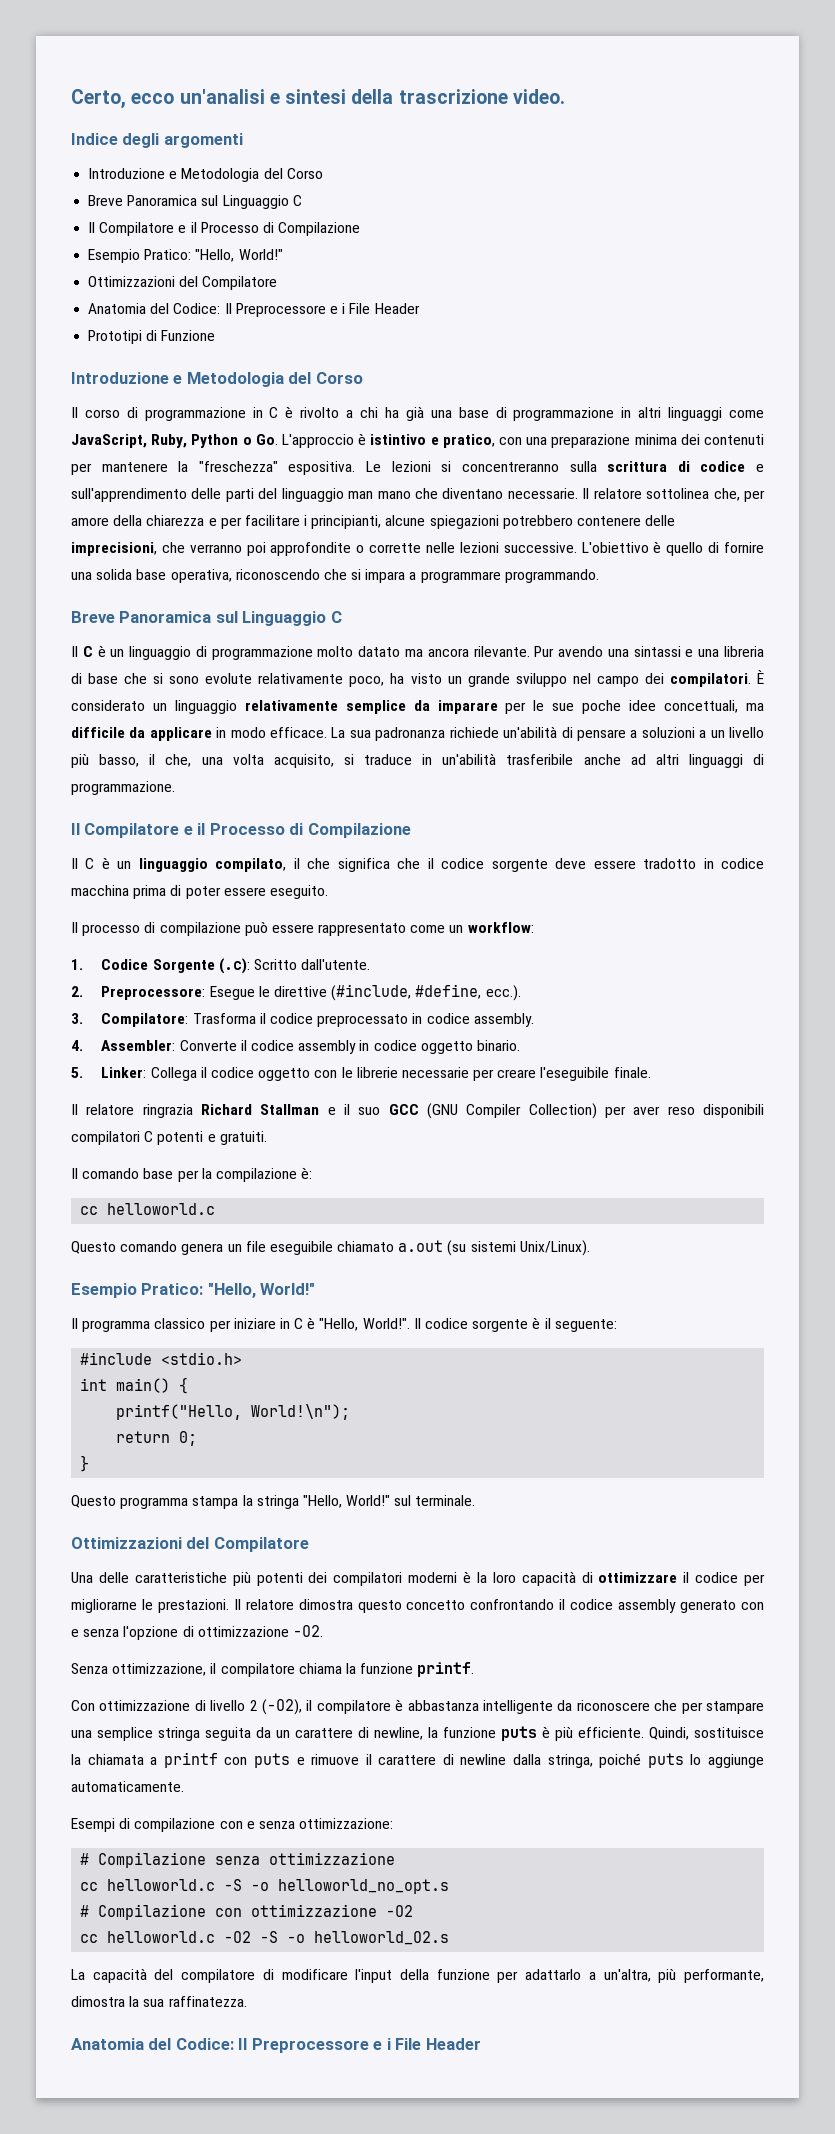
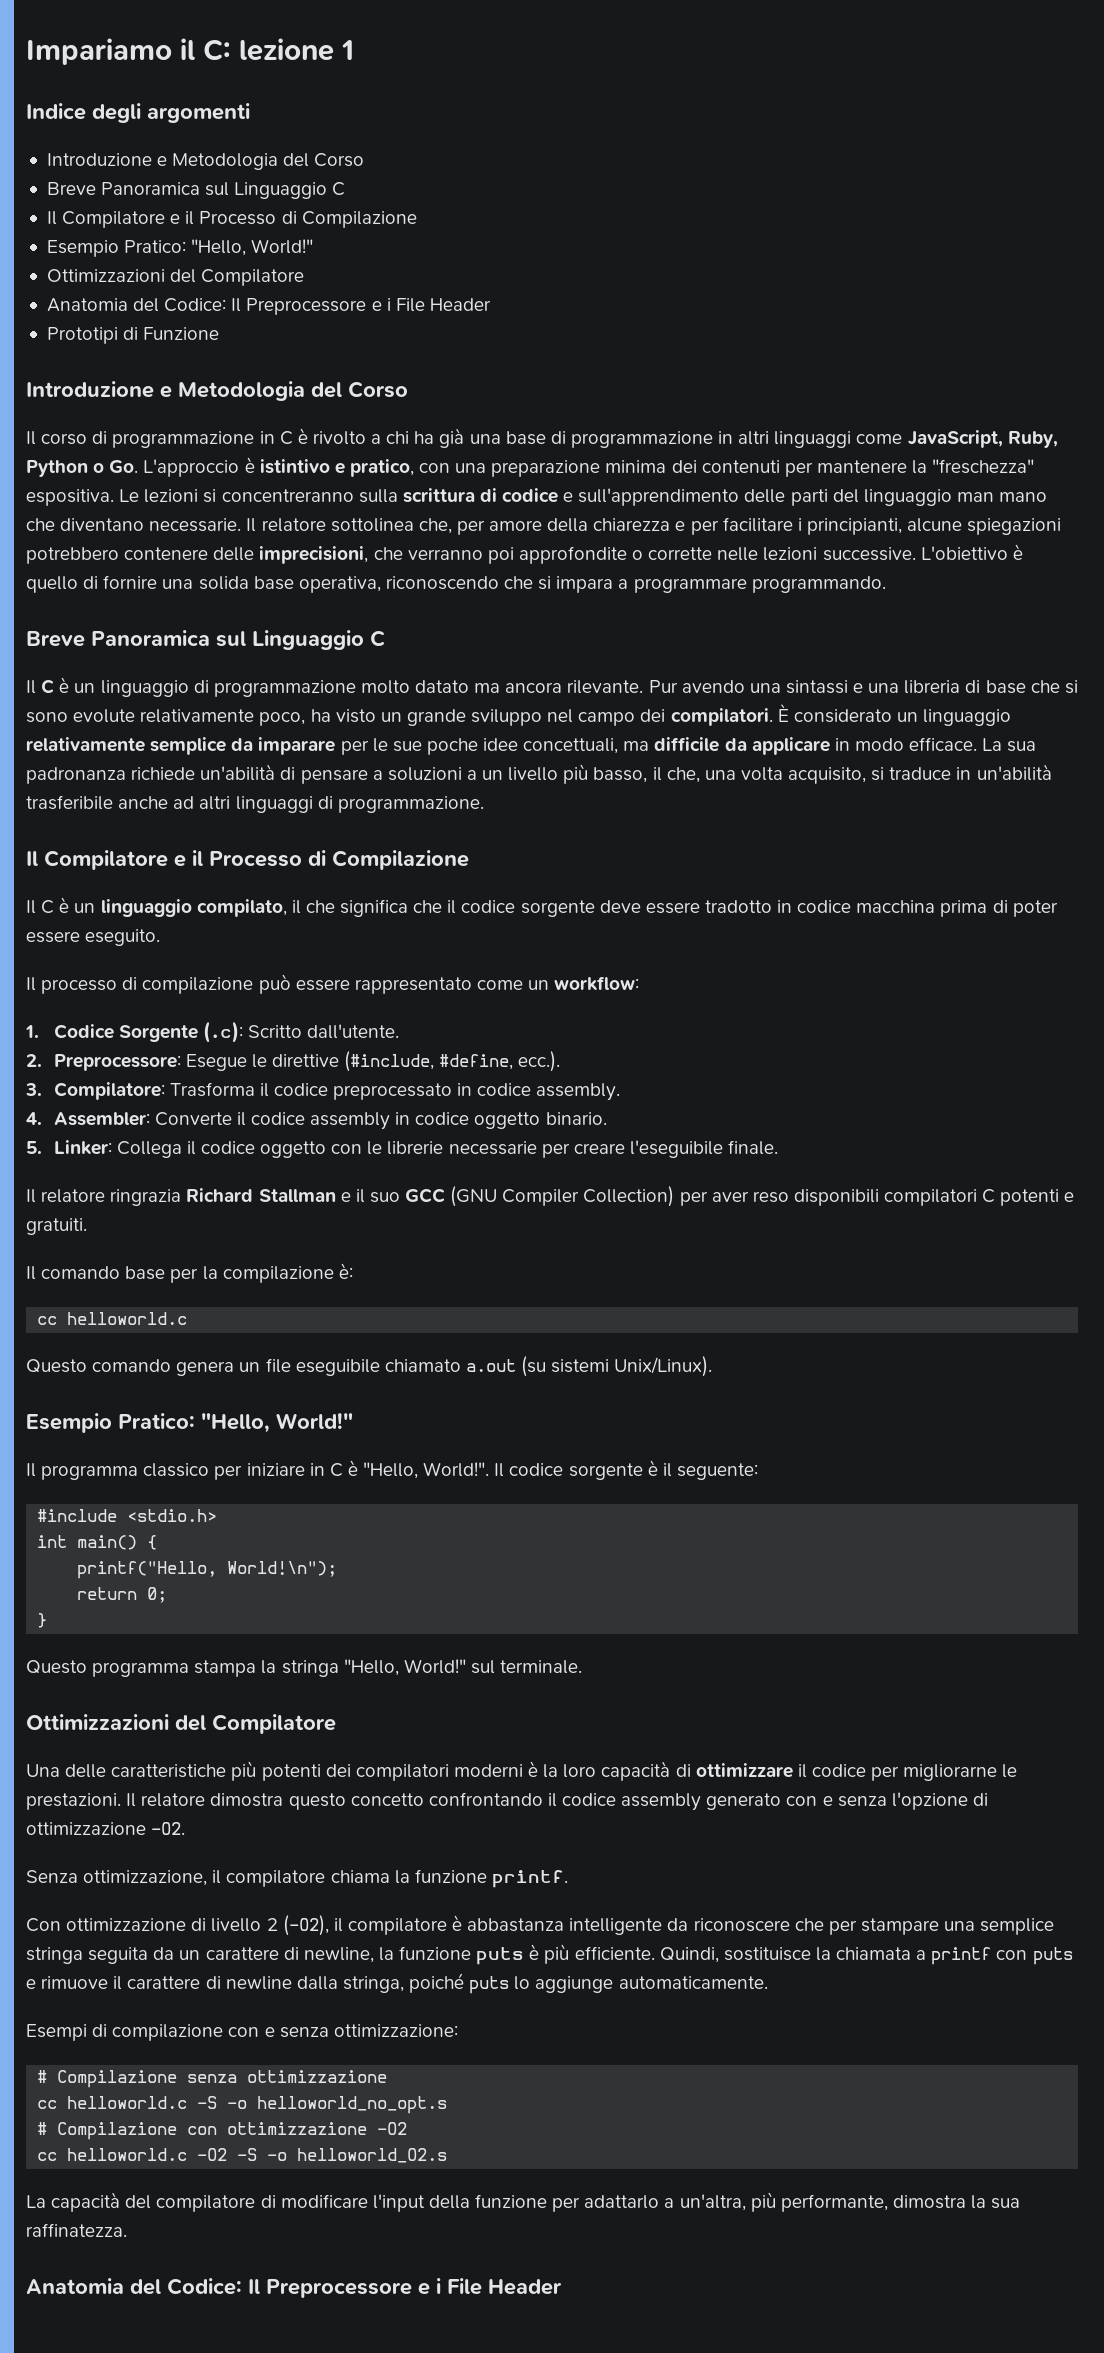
[71,89,565,109] Certo, ecco un'analisi e sintesi della trascrizione video. -> [26,38,354,65] Impariamo il C: lezione 1

